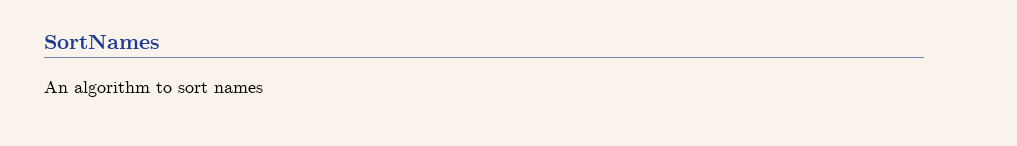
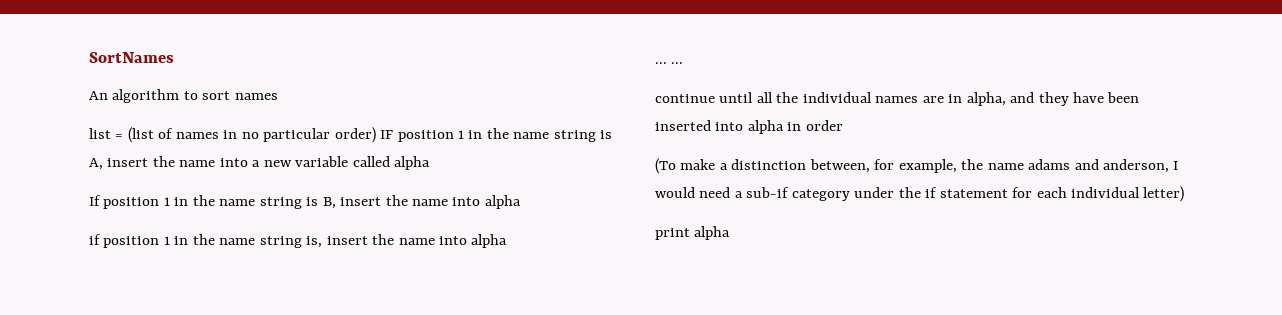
(263, 89) none -> [89,127,613,143] [89,156,431,170] [89,195,521,209] [89,234,508,248] [655,62,684,64] [655,92,1140,106] [655,120,843,134] [655,158,1179,174] [655,186,1185,202] [655,226,731,240] // list = (list of names in no particular order) IF position 1 in the name string is A, insert the name into a new variable called alpha // If position 1 in the name string is B, insert the name into alpha // if position 1 in the name string is, insert the name into alpha // ... ... // continue until all the individual names are in alpha, and they have been inserted into alpha in order // (To make a distinction between, for example, the name adams and anderson, I would need a sub-if category under the if statement for each individual letter) // print alpha

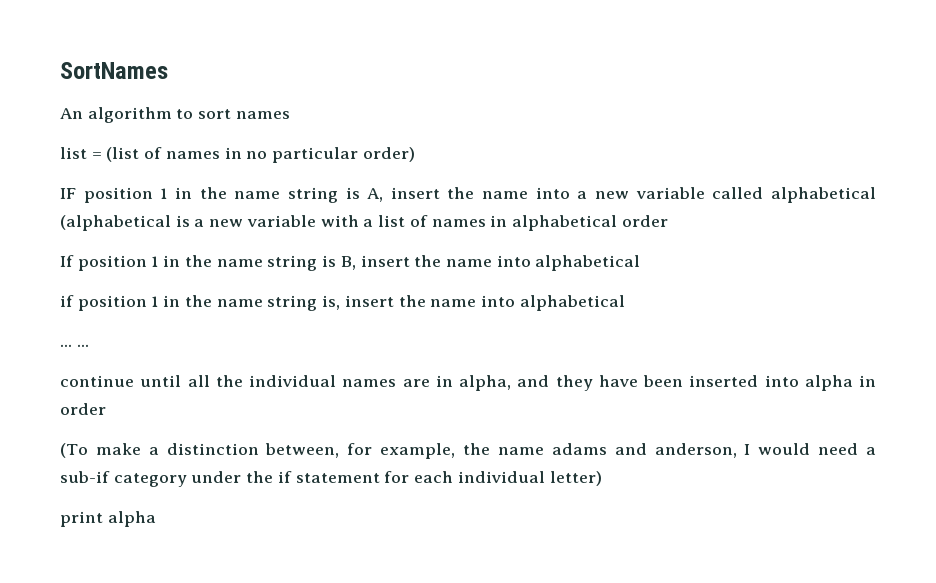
(376, 135) none -> (415, 154) //
[394,156,431,170] alpha -> [770,187,876,203] [60,215,668,231] alphabetical (alphabetical is a new variable with a list of names in alphabetical order
[484,195,521,209] alpha -> [535,255,641,271] alphabetical
[471,234,508,248] alpha -> [519,295,625,311] alphabetical

